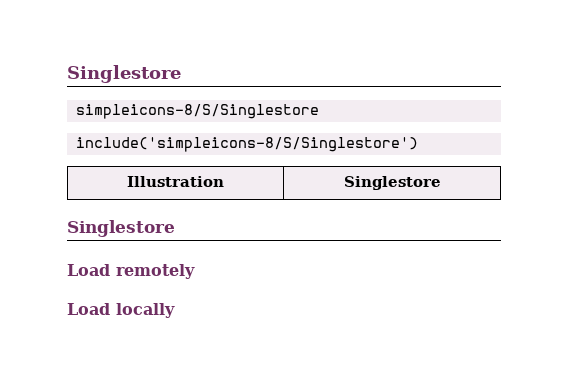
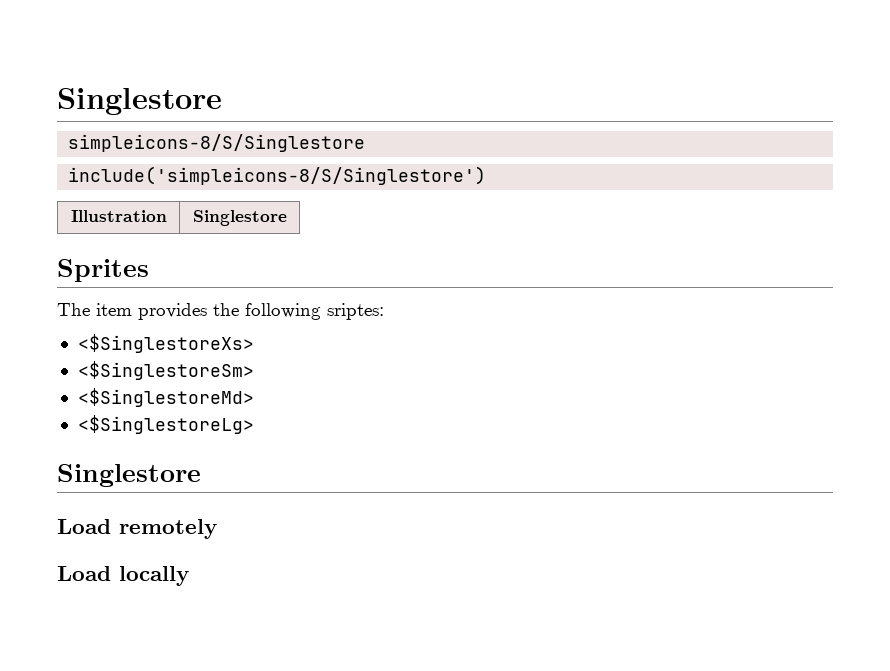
(441, 183) none -> [57,259,149,282] [57,303,384,320] [77,334,254,353] [77,361,254,380] [77,388,254,407] [77,415,254,434] // Sprites // The item provides the following sriptes: // <$SinglestoreXs> // <$SinglestoreSm> // <$SinglestoreMd> // <$SinglestoreLg>

